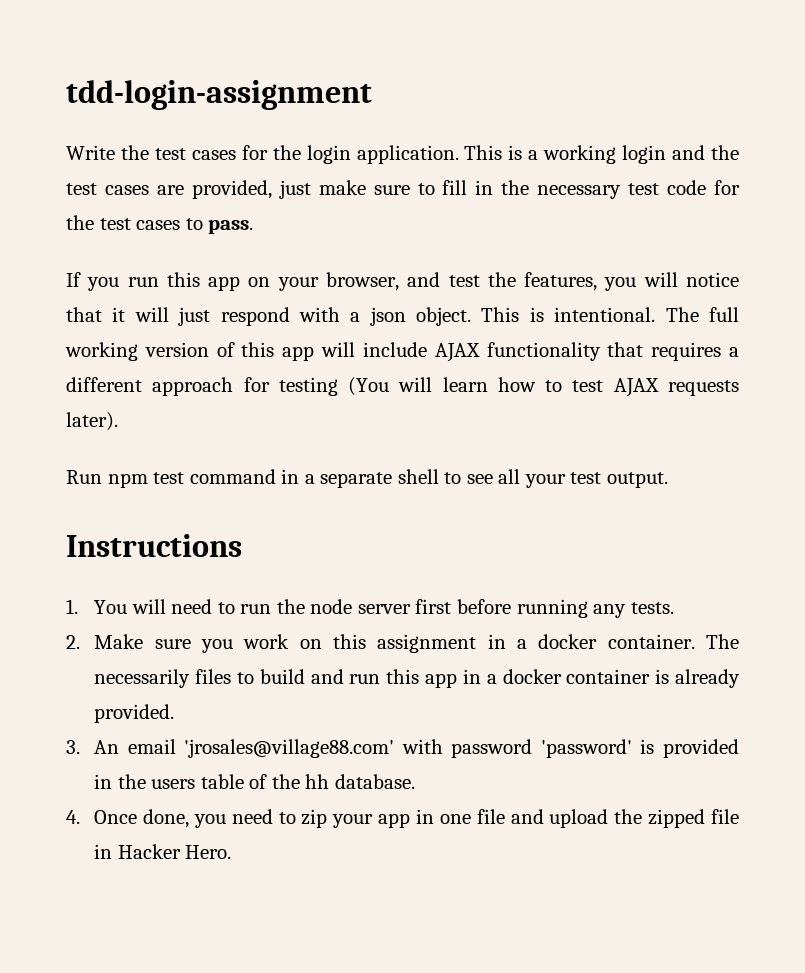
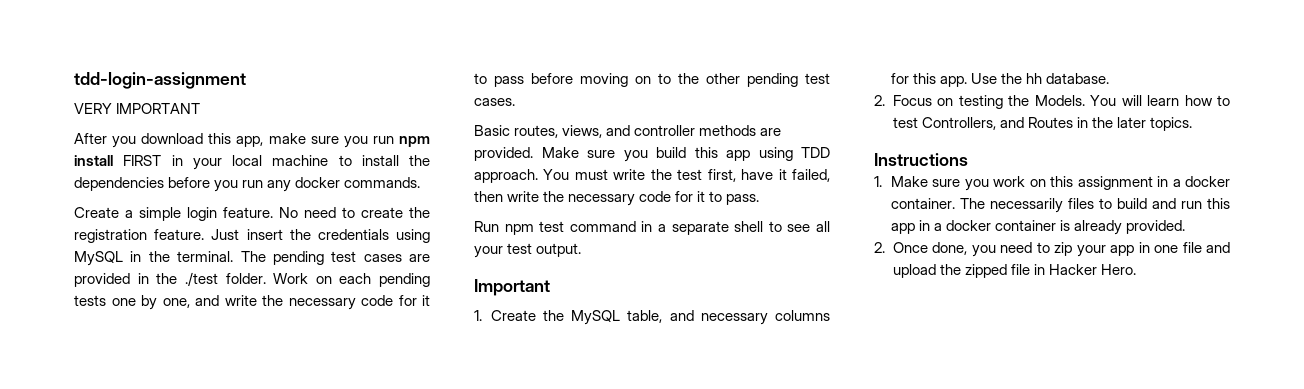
[66,145,740,164] [66,180,741,199] [66,215,254,234] [66,272,740,291] [66,307,740,326] [65,342,740,362] [66,377,739,397] [66,412,118,431] Write the test cases for the login application. This is a working login and the test cases are provided, just make sure to fill in the necessary test code for the test cases to pass. // If you run this app on your browser, and test the features, you will notice that it will just respond with a json object. This is intentional. The full working version of this app will include AJAX functionality that requires a different approach for testing (You will learn how to test AJAX requests later). -> [74,103,201,114] [74,133,430,148] [74,155,430,170] [74,177,421,192] [74,207,430,221] [74,229,430,243] [74,251,430,266] [74,272,430,287] [74,295,430,310] [474,73,830,87] [474,98,515,106] [474,125,782,138] [474,147,830,162] [474,169,831,183] [474,191,760,206] VERY IMPORTANT // After you download this app, make sure you run npm install FIRST in your local machine to install the dependencies before you run any docker commands. // Create a simple login feature. No need to create the registration feature. Just insert the credentials using MySQL in the terminal. The pending test cases are provided in the ./test folder. Work on each pending tests one by one, and write the necessary code for it to pass before moving on to the other pending test cases. // Basic routes, views, and controller methods are provided. Make sure you build this app using TDD approach. You must write the test first, have it failed, then write the necessary code for it to pass.
[66,534,242,557] [66,599,674,618] [66,635,80,649] Instructions // 1. You will need to run the node server first before running any tests. // 2. -> [474,279,550,296] [474,310,830,325] [890,73,1110,87] [874,95,1230,109] [892,117,1192,131] [874,153,968,166] [874,176,882,187] Important // 1. Create the MySQL table, and necessary columns for this app. Use the hh database. // 2. Focus on testing the Models. You will learn how to test Controllers, and Routes in the later topics. // Instructions // 1.
[66,739,739,758] [94,774,415,789] [66,810,80,824] 3. An email 'jrosales@village88.com' with password 'password' is provided in the users table of the hh database. // 4. -> [874,242,885,253] 2.

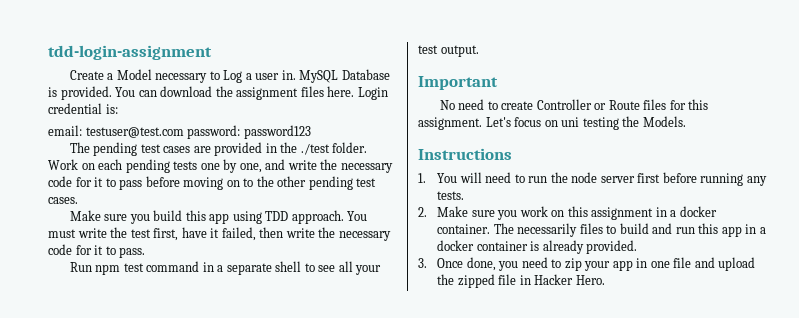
[74,103,201,114] [74,133,430,148] [74,155,430,170] [74,177,421,192] [74,207,430,221] [74,229,430,243] [74,251,234,266] VERY IMPORTANT // After you download this app, make sure you run npm install FIRST in your local machine to install the dependencies before you run any docker commands. // Create a simple login feature. No need to create the registration feature. Just insert the credentials using MySQL in the terminal. -> [69,69,390,83] [48,86,388,100] [48,103,118,114] [48,125,311,139] Create a Model necessary to Log a user in. MySQL Database is provided. You can download the assignment files here. Login credential is: // email: testuser@test.com password: password123 //
[474,125,782,138] [474,147,533,161] Basic routes, views, and controller methods are provided. -> (78, 200) none
[474,310,830,325] [890,73,1110,87] [874,95,1230,109] [892,117,1192,131] [874,153,968,166] [874,176,882,187] 1. Create the MySQL table, and necessary columns for this app. Use the hh database. // 2. Focus on testing the Models. You will learn how to test Controllers, and Routes in the later topics. // Instructions // 1. -> [439,99,709,110] [418,116,686,130] [418,148,512,160] [418,172,767,186] [437,191,465,200] [418,207,427,217] No need to create Controller or Route files for this assignment. Let's focus on uni testing the Models. // Instructions // 1. You will need to run the node server first before running any tests. // 2.
[874,242,885,253] 2. -> [418,258,427,268] 3.

